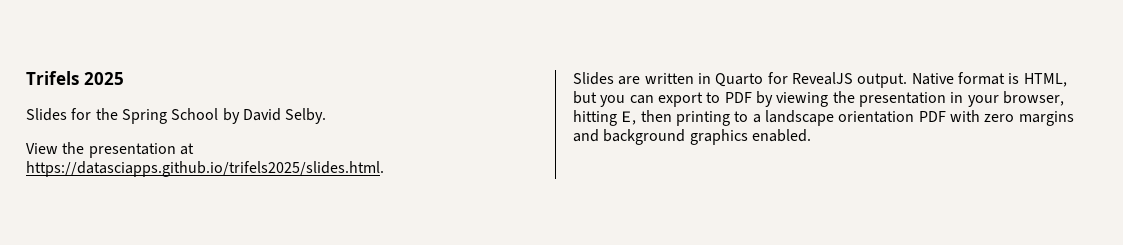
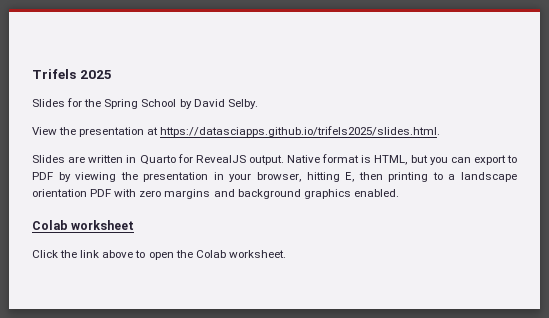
(811, 135) none -> [32,220,135,230] [32,250,286,260] // Colab worksheet // Click the link above to open the Colab worksheet.

